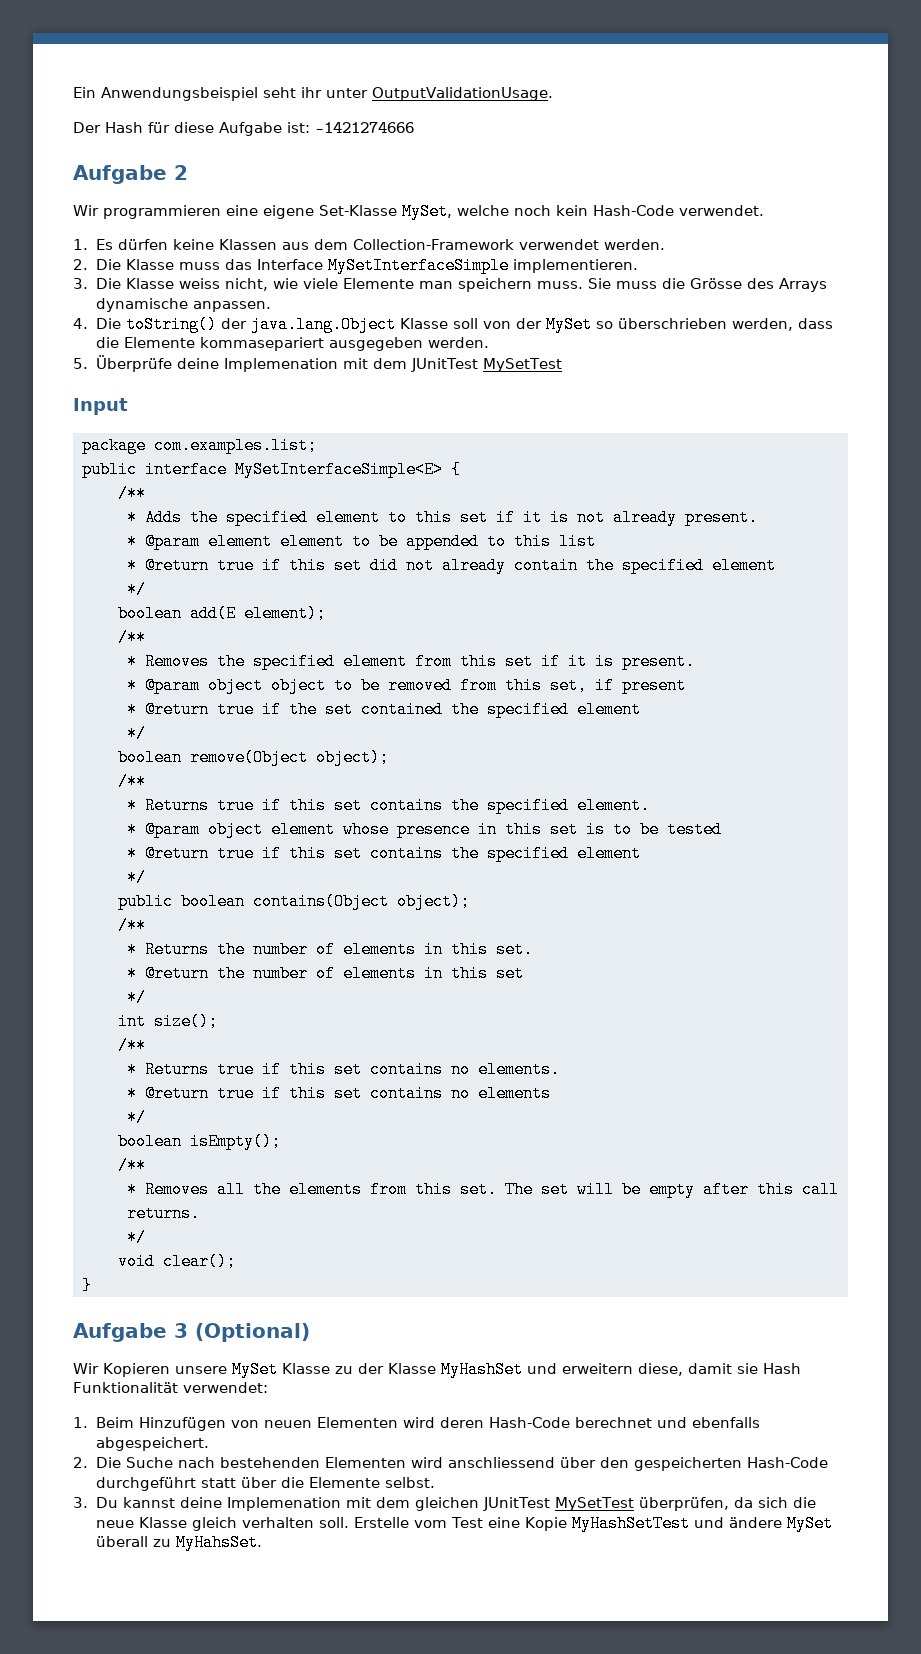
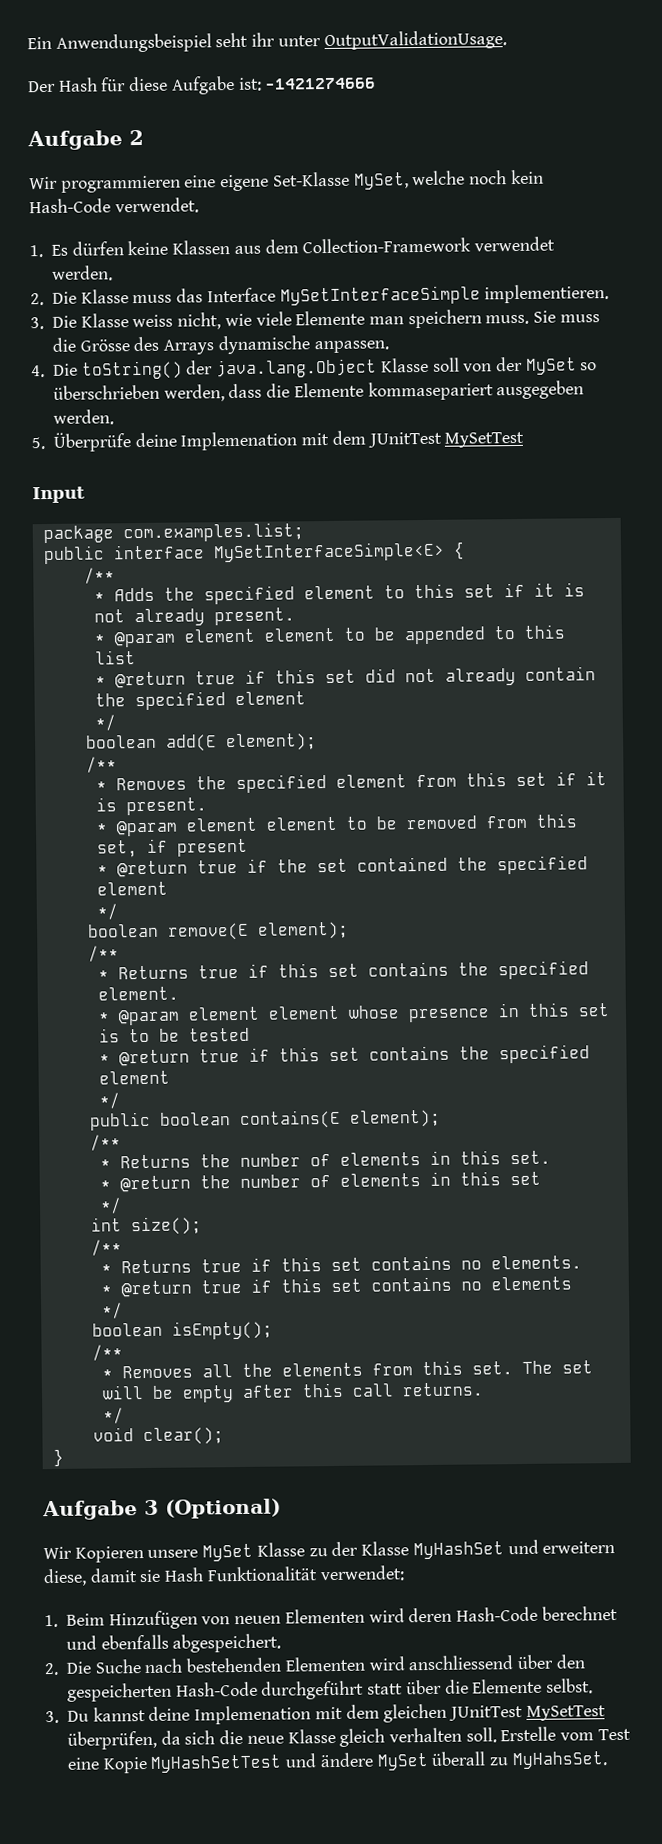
[208,677,326,694] object object -> [185,816,338,832] element element
[190,749,389,766] remove(Object object); -> [167,921,349,941] remove(E element);
[208,821,263,838] object -> [187,1006,260,1021] element
[253,893,470,910] contains(Object object); -> [239,1109,441,1129] contains(E element);

